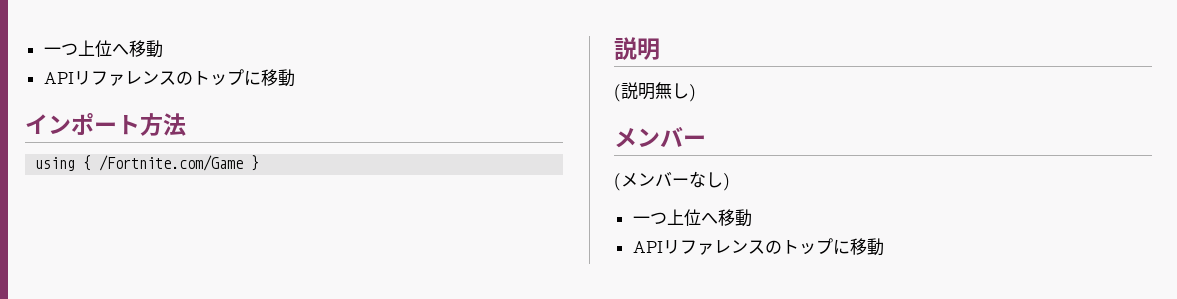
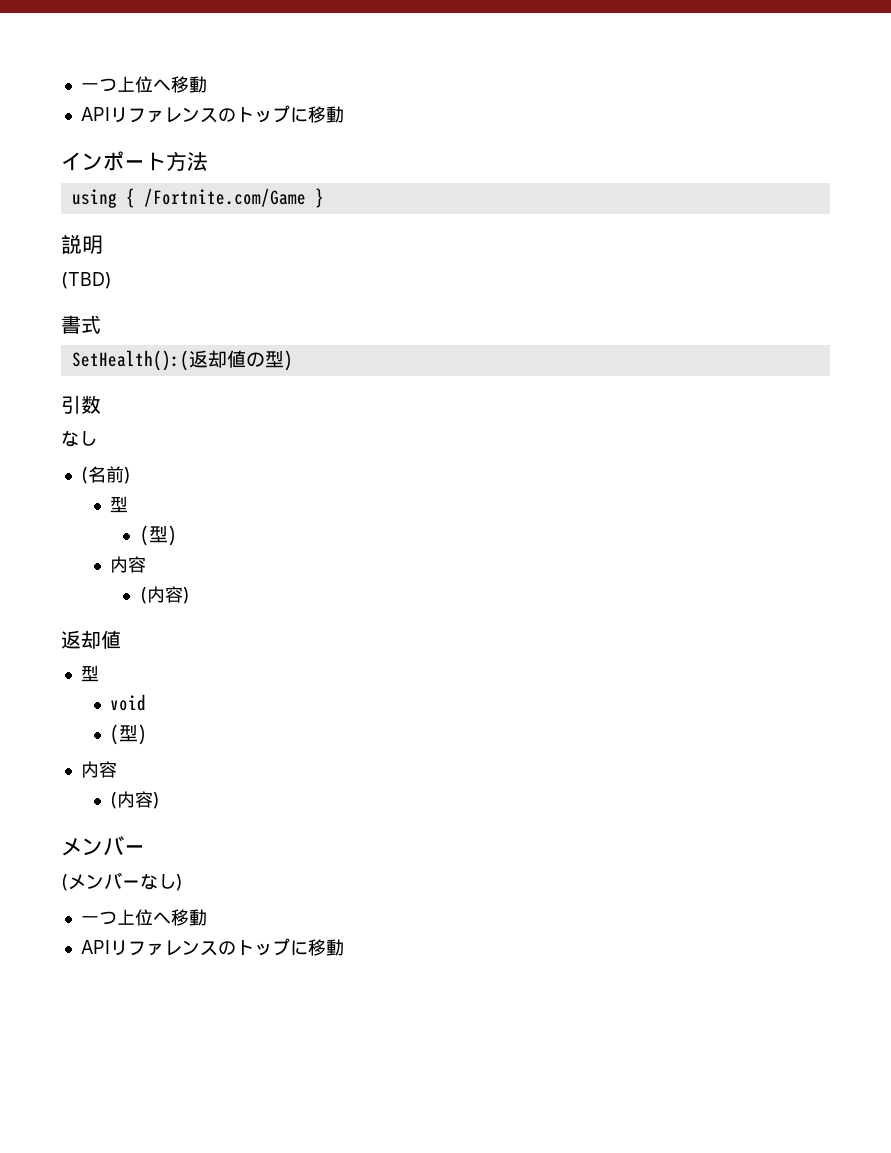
[614,82,689,102] (説明無し -> [61,272,112,289] [61,315,101,334] [71,350,293,371] [61,395,101,414] [61,430,97,447] [80,466,131,484] [110,496,129,513] [139,525,177,546] [110,556,147,573] [139,586,190,604] [61,630,121,649] [80,665,99,682] [110,694,147,711] [110,724,148,745] [80,761,117,778] [110,791,154,809] (TBD) // 書式 // SetHealth():(返却値の型) // 引数 // なし // (名前) // 型 // (型) // 内容 // (内容) // 返却値 // 型 // void // (型) // 内容 // (内容

